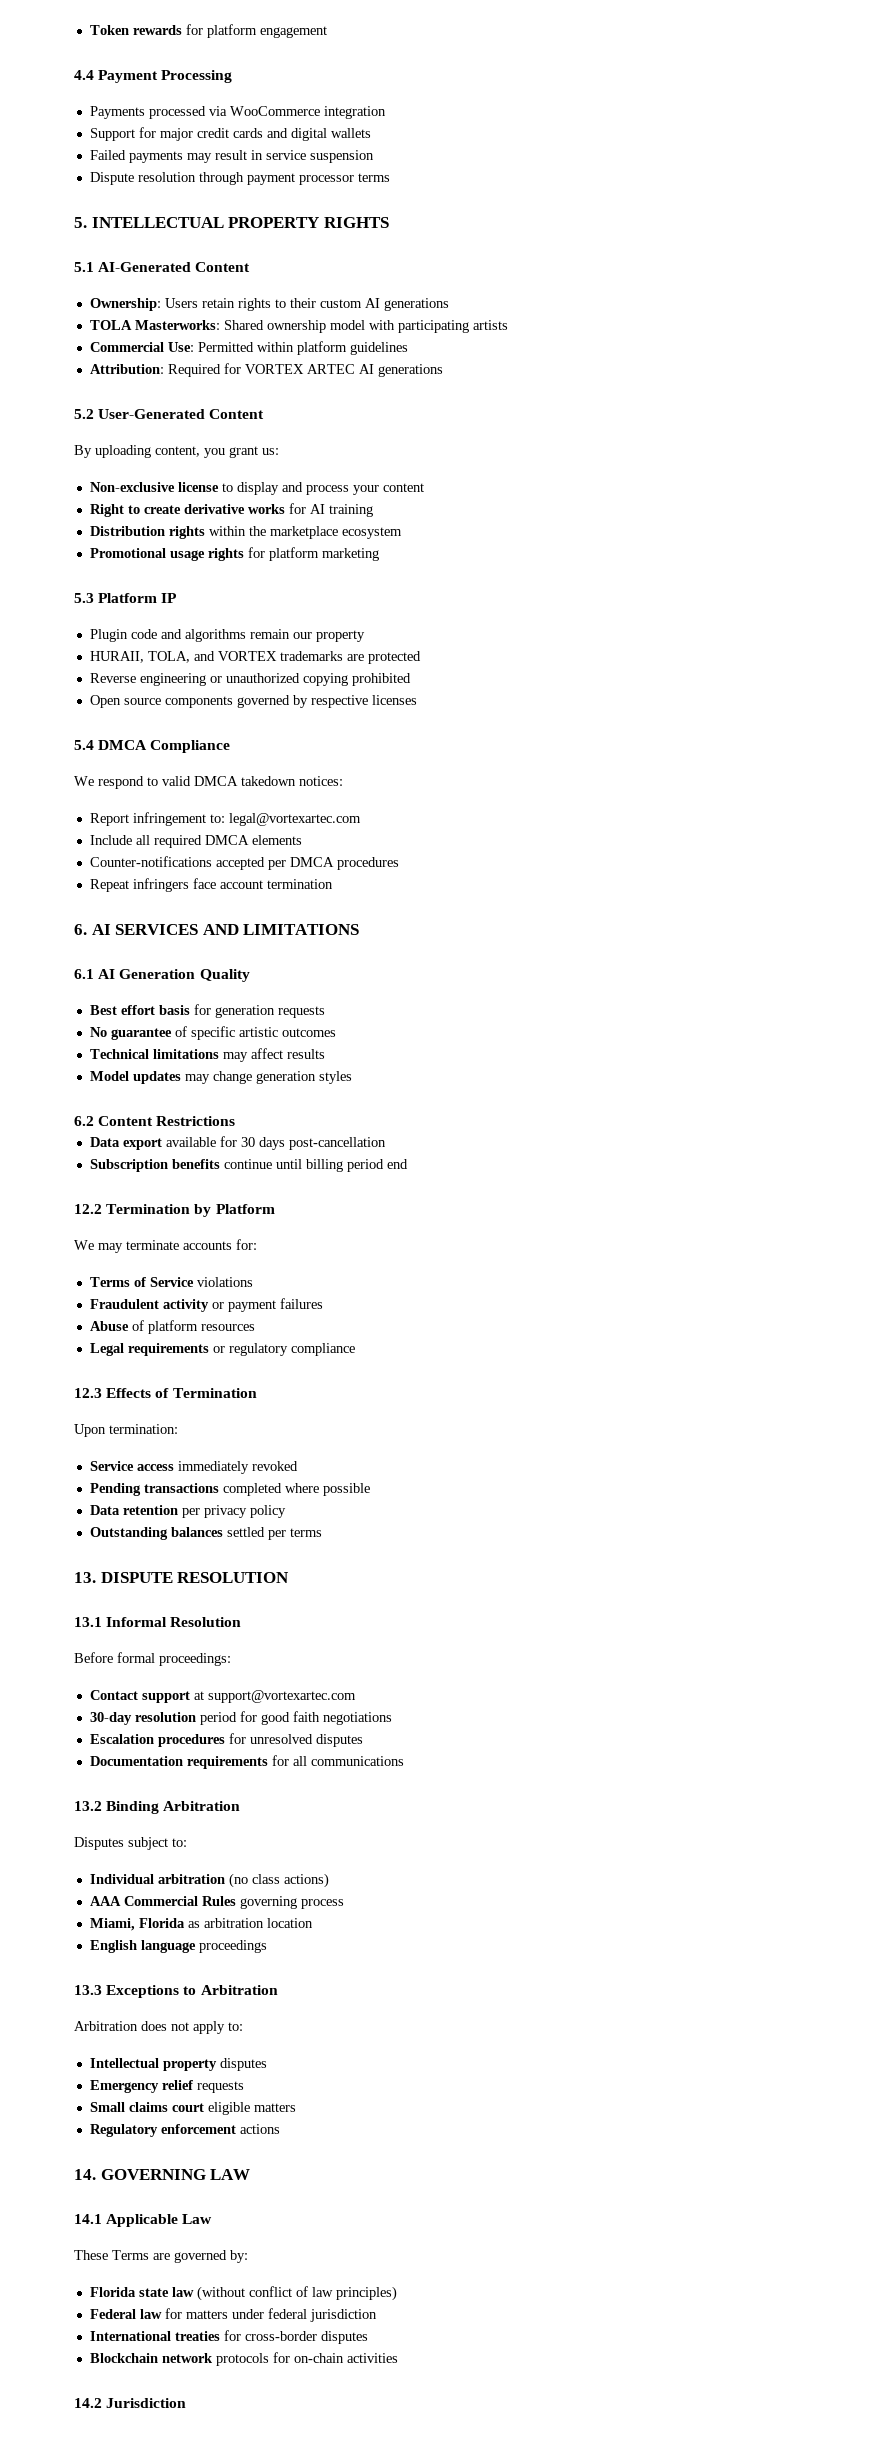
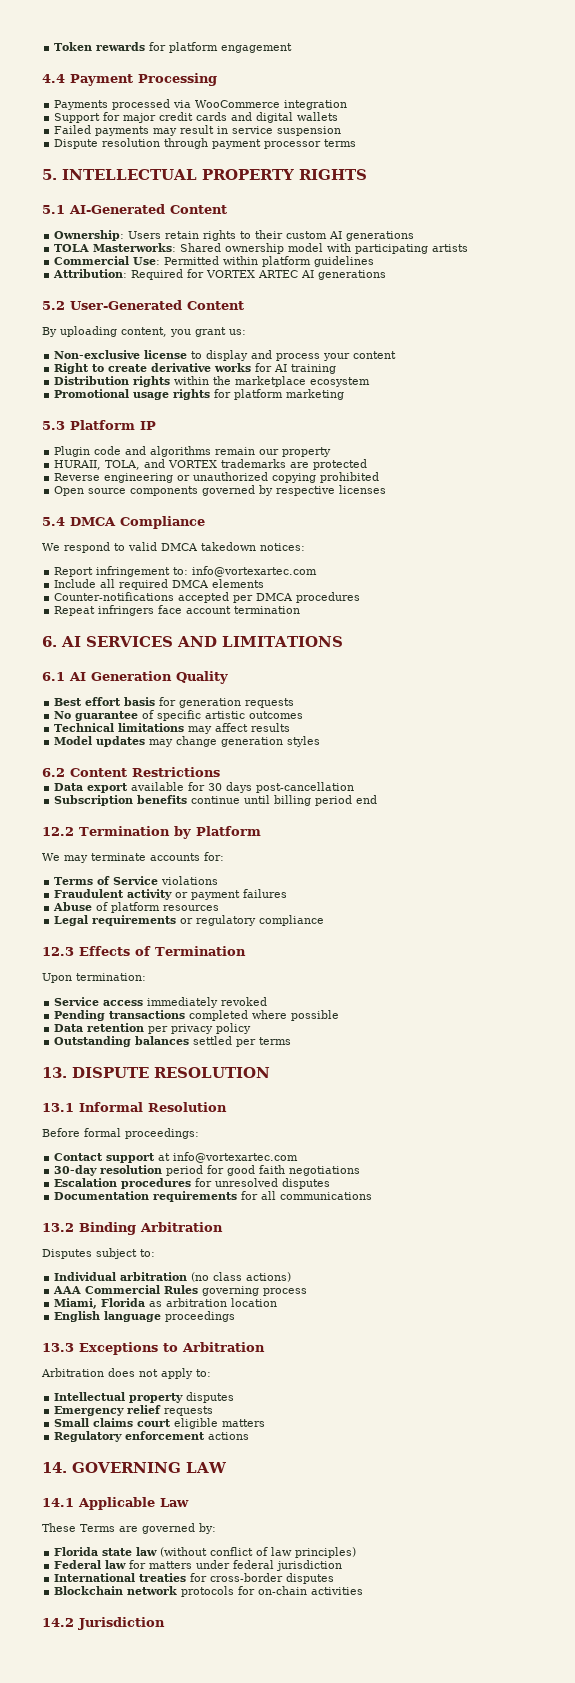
[228,813,361,826] legal@vortexartec.com -> [192,566,318,577] info@vortexartec.com
[207,1690,356,1703] support@vortexartec.com -> [173,1152,299,1163] info@vortexartec.com

